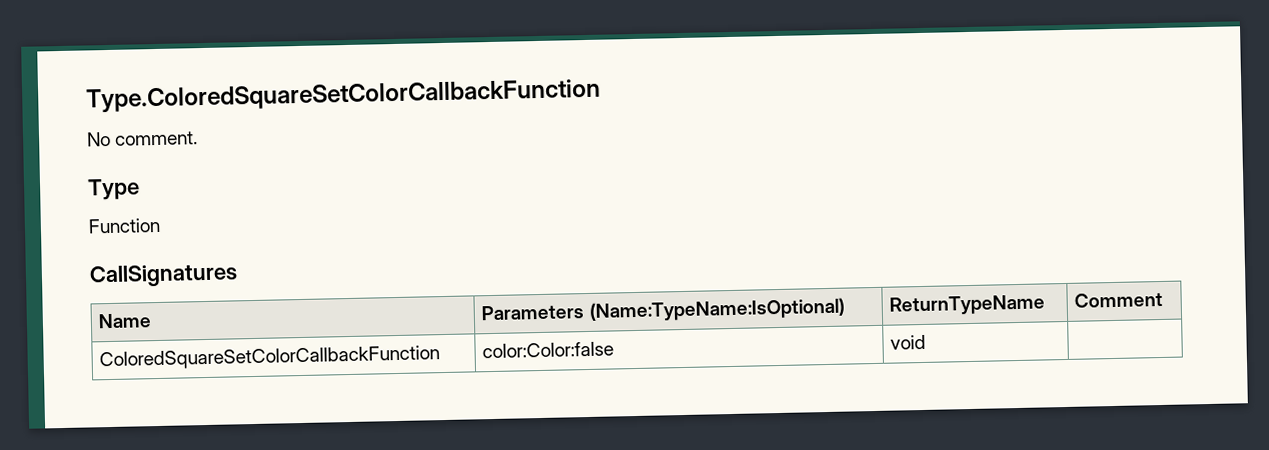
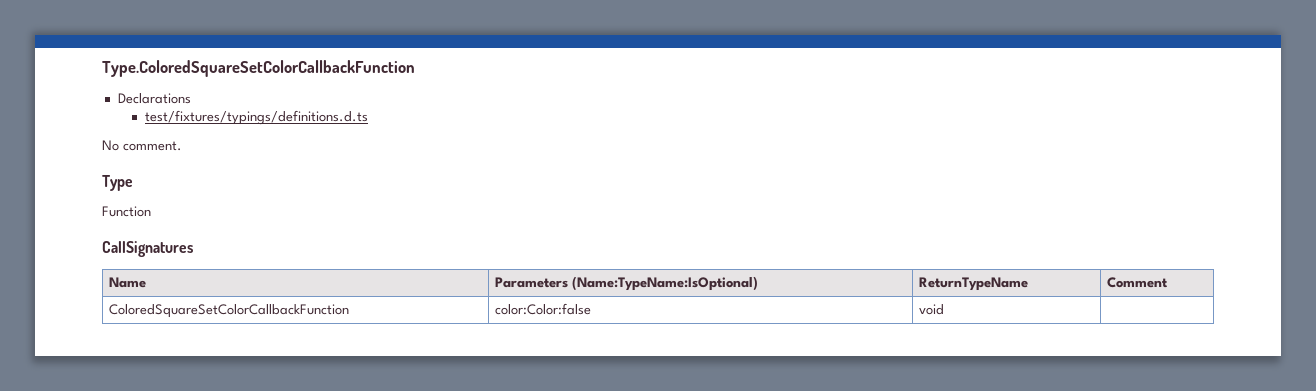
(601, 95) none -> [117,93,191,104] [144,110,368,125] // Declarations // test/fixtures/typings/definitions.d.ts

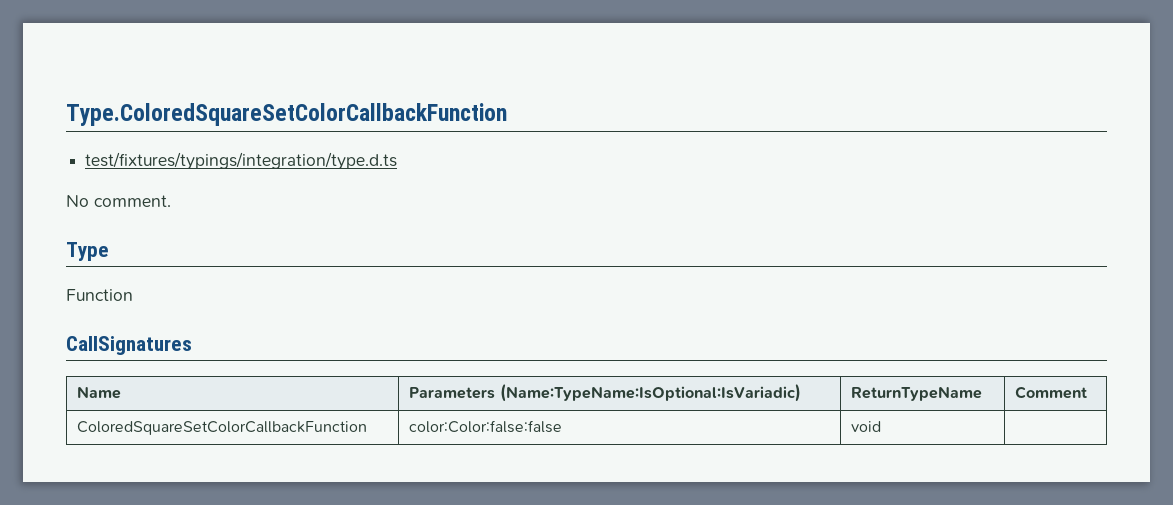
[117,93,191,104] [144,110,368,125] Declarations // test/fixtures/typings/definitions.d.ts -> [85,152,398,170] test/fixtures/typings/integration/type.d.ts
[571,276,758,291] (Name:TypeName:IsOptional) -> [499,384,801,402] (Name:TypeName:IsOptional:IsVariadic)
[494,303,591,315] color:Color:false -> [409,420,563,433] color:Color:false:false

